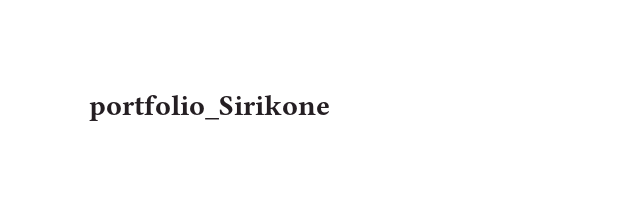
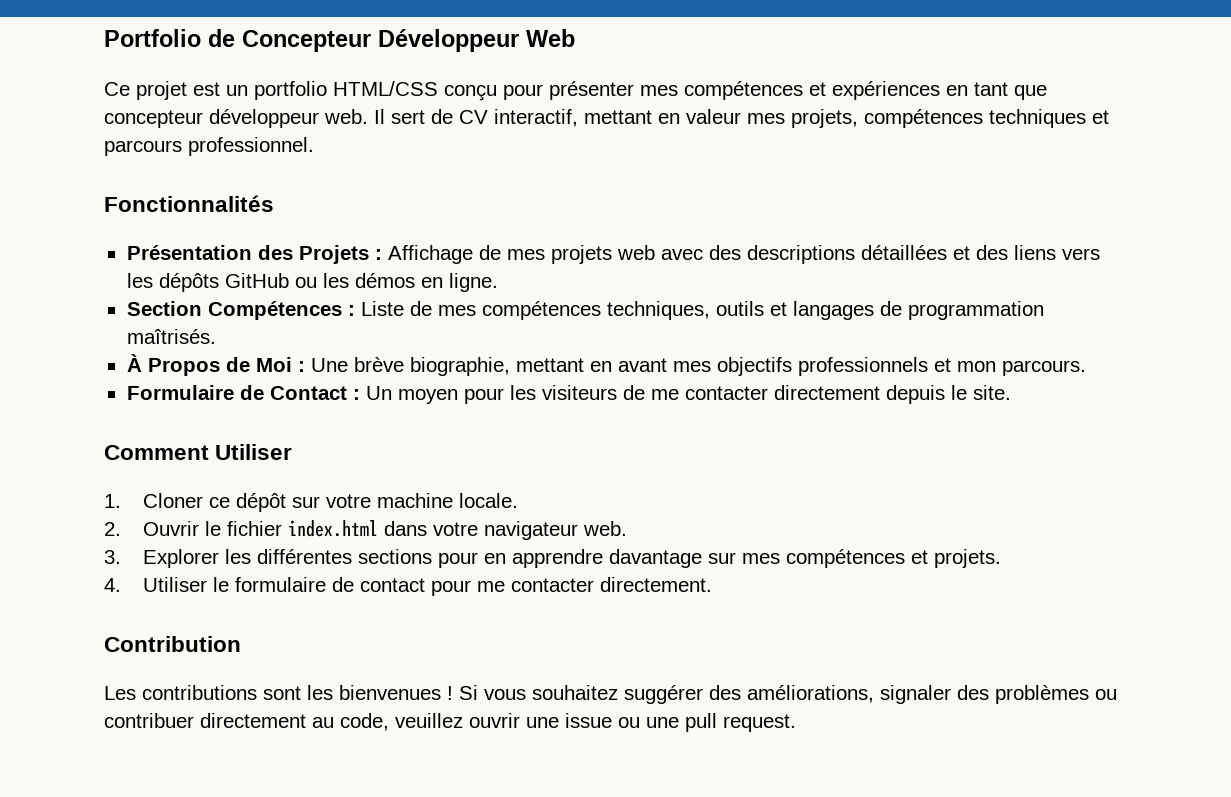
[89,95,330,121] portfolio_Sirikone -> [104,29,575,52] [104,81,1047,101] [104,109,1109,128] [104,137,314,156] [104,195,274,212] [126,245,1100,264] [126,273,498,292] [126,301,1044,320] [126,329,216,344] [126,354,1086,376] [126,385,1011,404] [104,444,293,460] [104,493,518,512] [104,520,627,540] [104,549,1001,568] [104,577,712,596] [104,636,241,652] [104,685,1117,704] [104,713,796,732] Portfolio de Concepteur Développeur Web // Ce projet est un portfolio HTML/CSS conçu pour présenter mes compétences et expériences en tant que concepteur développeur web. Il sert de CV interactif, mettant en valeur mes projets, compétences techniques et parcours professionnel. // Fonctionnalités // Présentation des Projets : Affichage de mes projets web avec des descriptions détaillées et des liens vers les dépôts GitHub ou les démos en ligne. // Section Compétences : Liste de mes compétences techniques, outils et langages de programmation maîtrisés. // À Propos de Moi : Une brève biographie, mettant en avant mes objectifs professionnels et mon parcours. // Formulaire de Contact : Un moyen pour les visiteurs de me contacter directement depuis le site. // Comment Utiliser // 1. Cloner ce dépôt sur votre machine locale. // 2. Ouvrir le fichier index.html dans votre navigateur web. // 3. Explorer les différentes sections pour en apprendre davantage sur mes compétences et projets. // 4. Utiliser le formulaire de contact pour me contacter directement. // Contribution // Les contributions sont les bienvenues ! Si vous souhaitez suggérer des améliorations, signaler des problèmes ou contribuer directement au code, veuillez ouvrir une issue ou une pull request.

